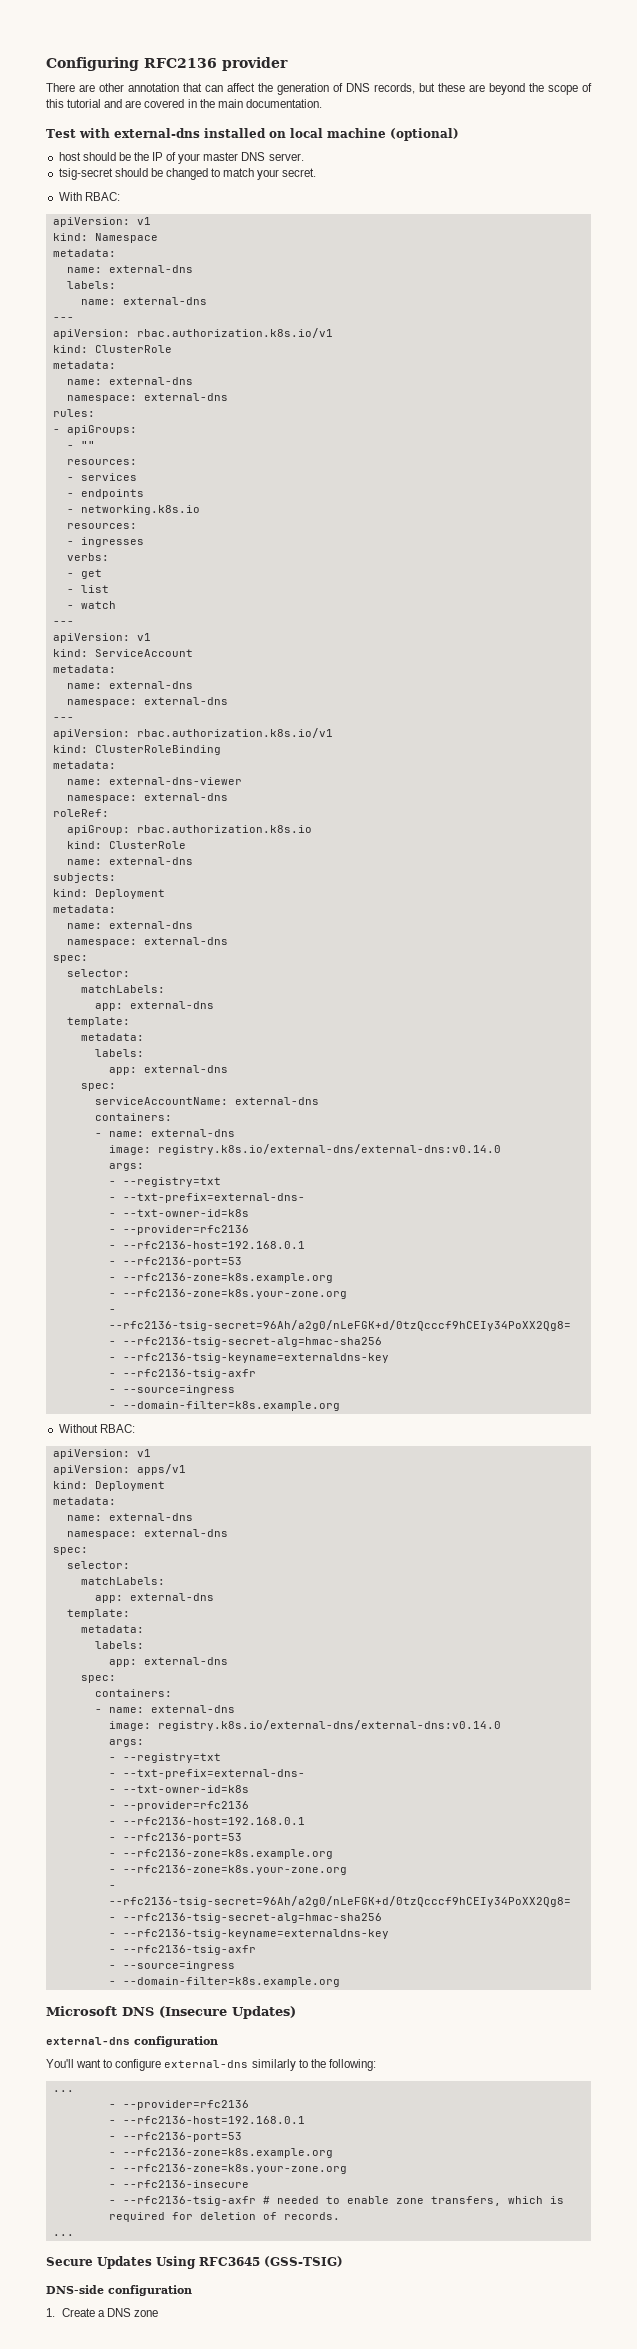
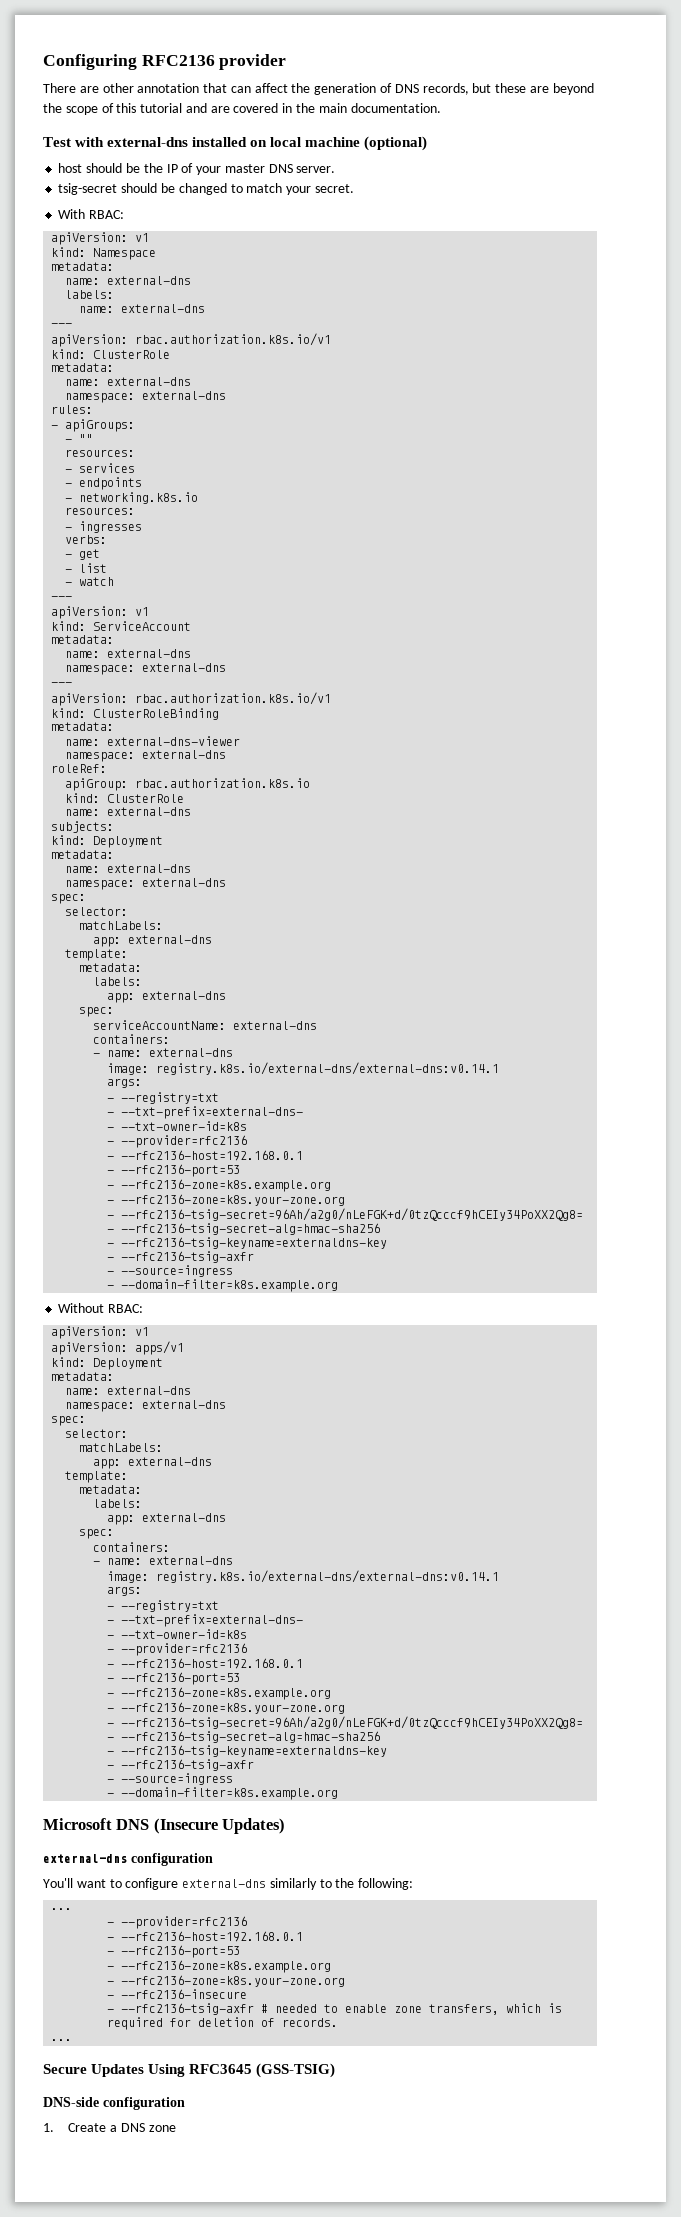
[157,1144,501,1155] registry.k8s.io/external-dns/external-dns:v0.14.0 -> [156,1062,500,1075] registry.k8s.io/external-dns/external-dns:v0.14.1
[157,1720,501,1731] registry.k8s.io/external-dns/external-dns:v0.14.0 -> [156,1570,500,1583] registry.k8s.io/external-dns/external-dns:v0.14.1

